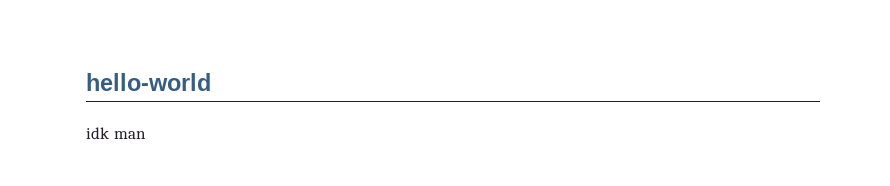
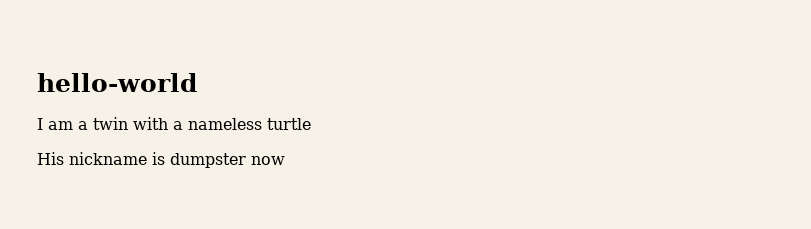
[86,127,146,139] idk man -> [37,117,311,130] [37,152,285,168] I am a twin with a nameless turtle // His nickname is dumpster now

